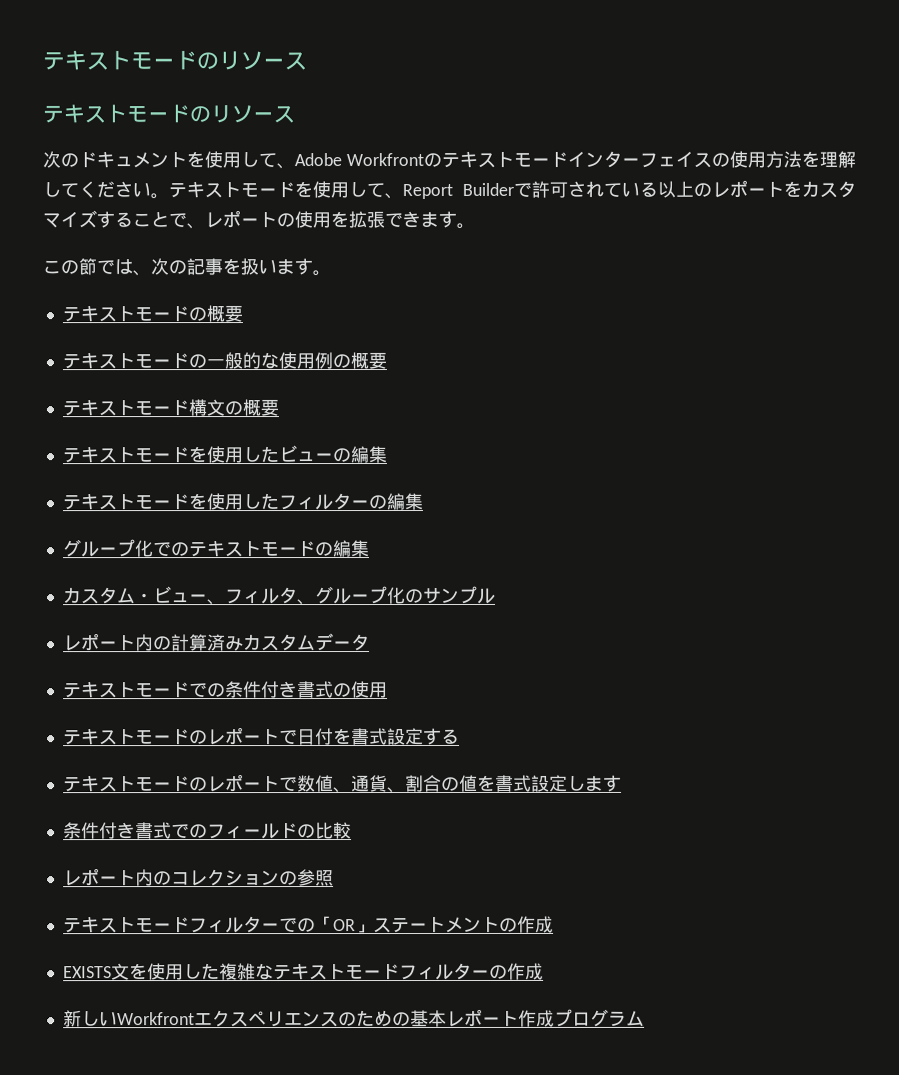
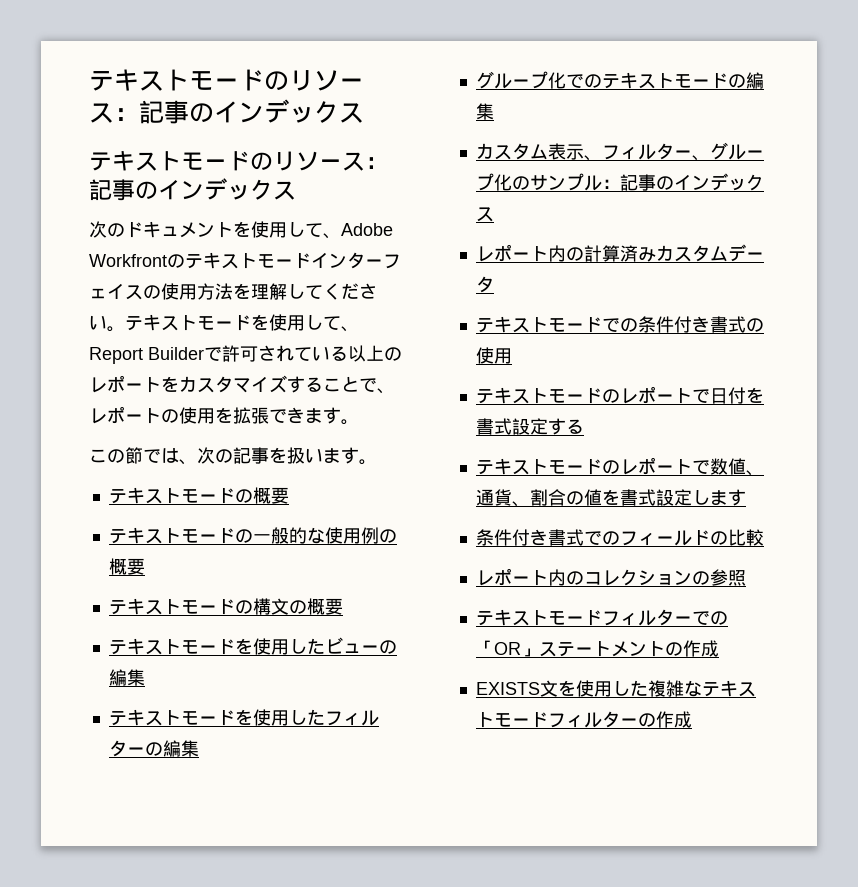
[42,50,307,71] [42,104,295,124] テキストモードのリソース // テキストモードのリソース -> [89,69,364,91] [89,99,364,124] [89,151,388,171] [89,178,296,201] テキストモードのリソース：記事のインデックス // テキストモードのリソース：記事のインデックス
(189, 408) none -> [234,600,253,614] の
[134,586,208,604] ・ビュー -> [547,143,584,160] 表示
(298, 596) none -> [673,150,692,158] ー
(496, 595) none -> [601,173,764,191] [475,207,494,222] ：記事のインデックス
[62,1008,645,1028] // 新しいWorkfrontエクスペリエンスのための基本レポート作成プログラム -> (692, 719) none

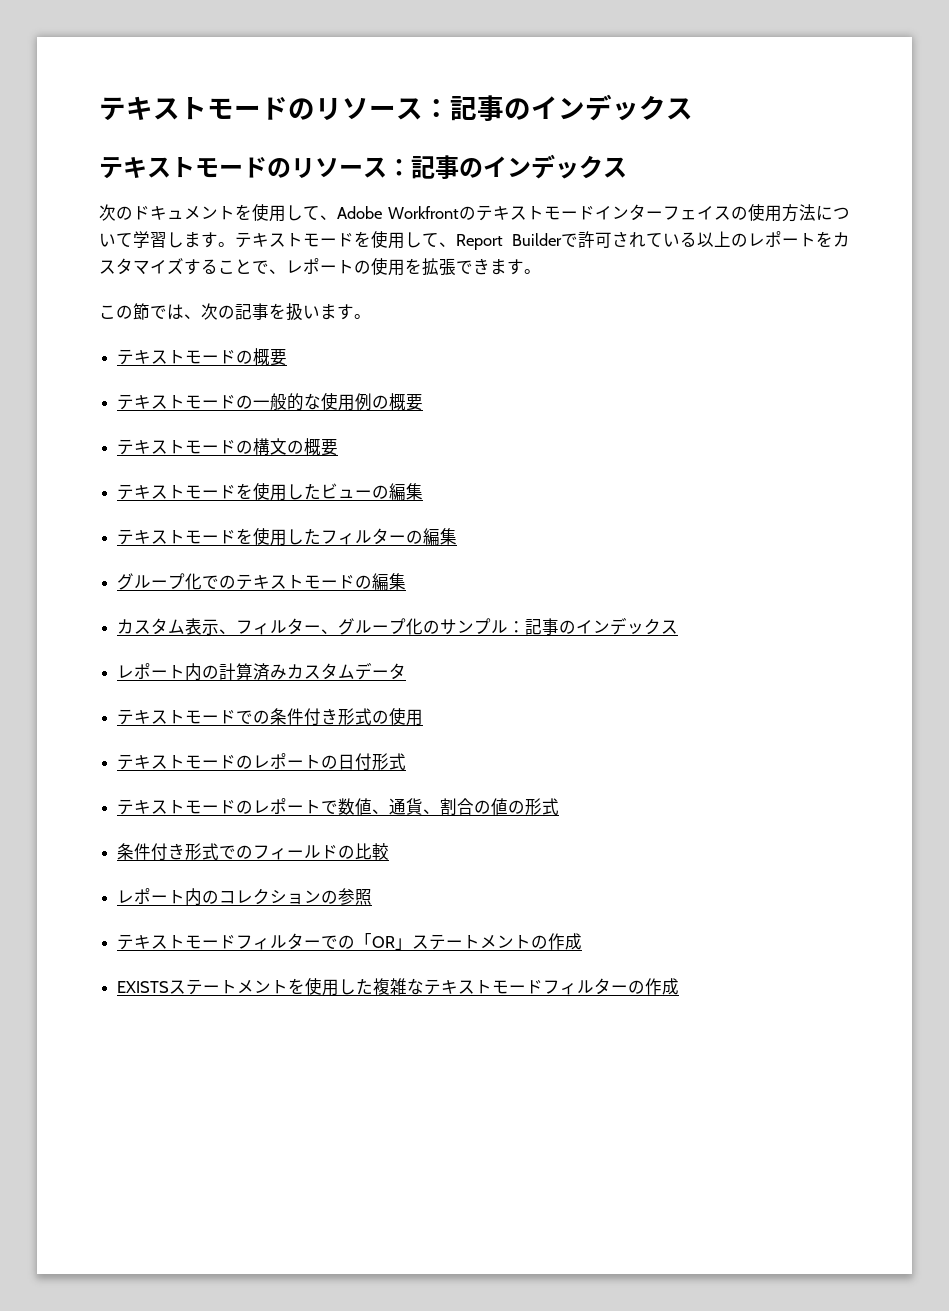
[233,283,377,300] [89,315,107,330] を理解してください -> [816,205,850,220] [99,231,218,248] について学習します
[709,316,728,333] 書 -> [338,708,356,725] 形
[691,387,764,404] [475,418,584,435] で日付を書式設定する -> [321,753,407,771] の日付形式
[601,489,746,506] [475,529,566,546] を書式設定します // 条件付き書 -> [508,798,560,815] [117,843,203,861] の形式 // 条件付き形
[539,680,558,697] 文 -> [169,979,289,995] ステートメント

